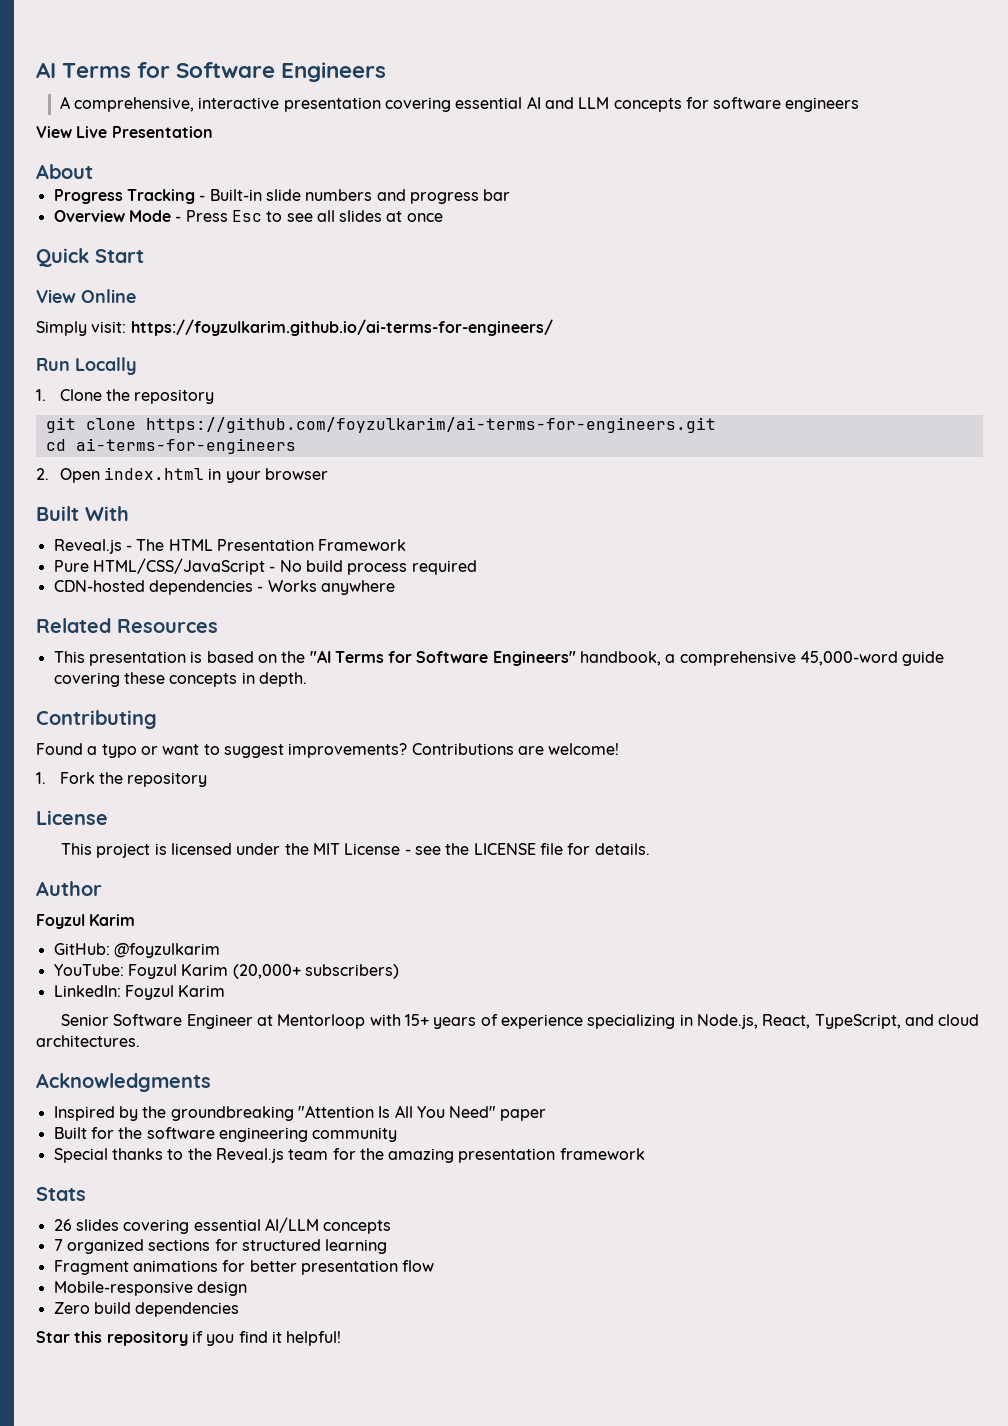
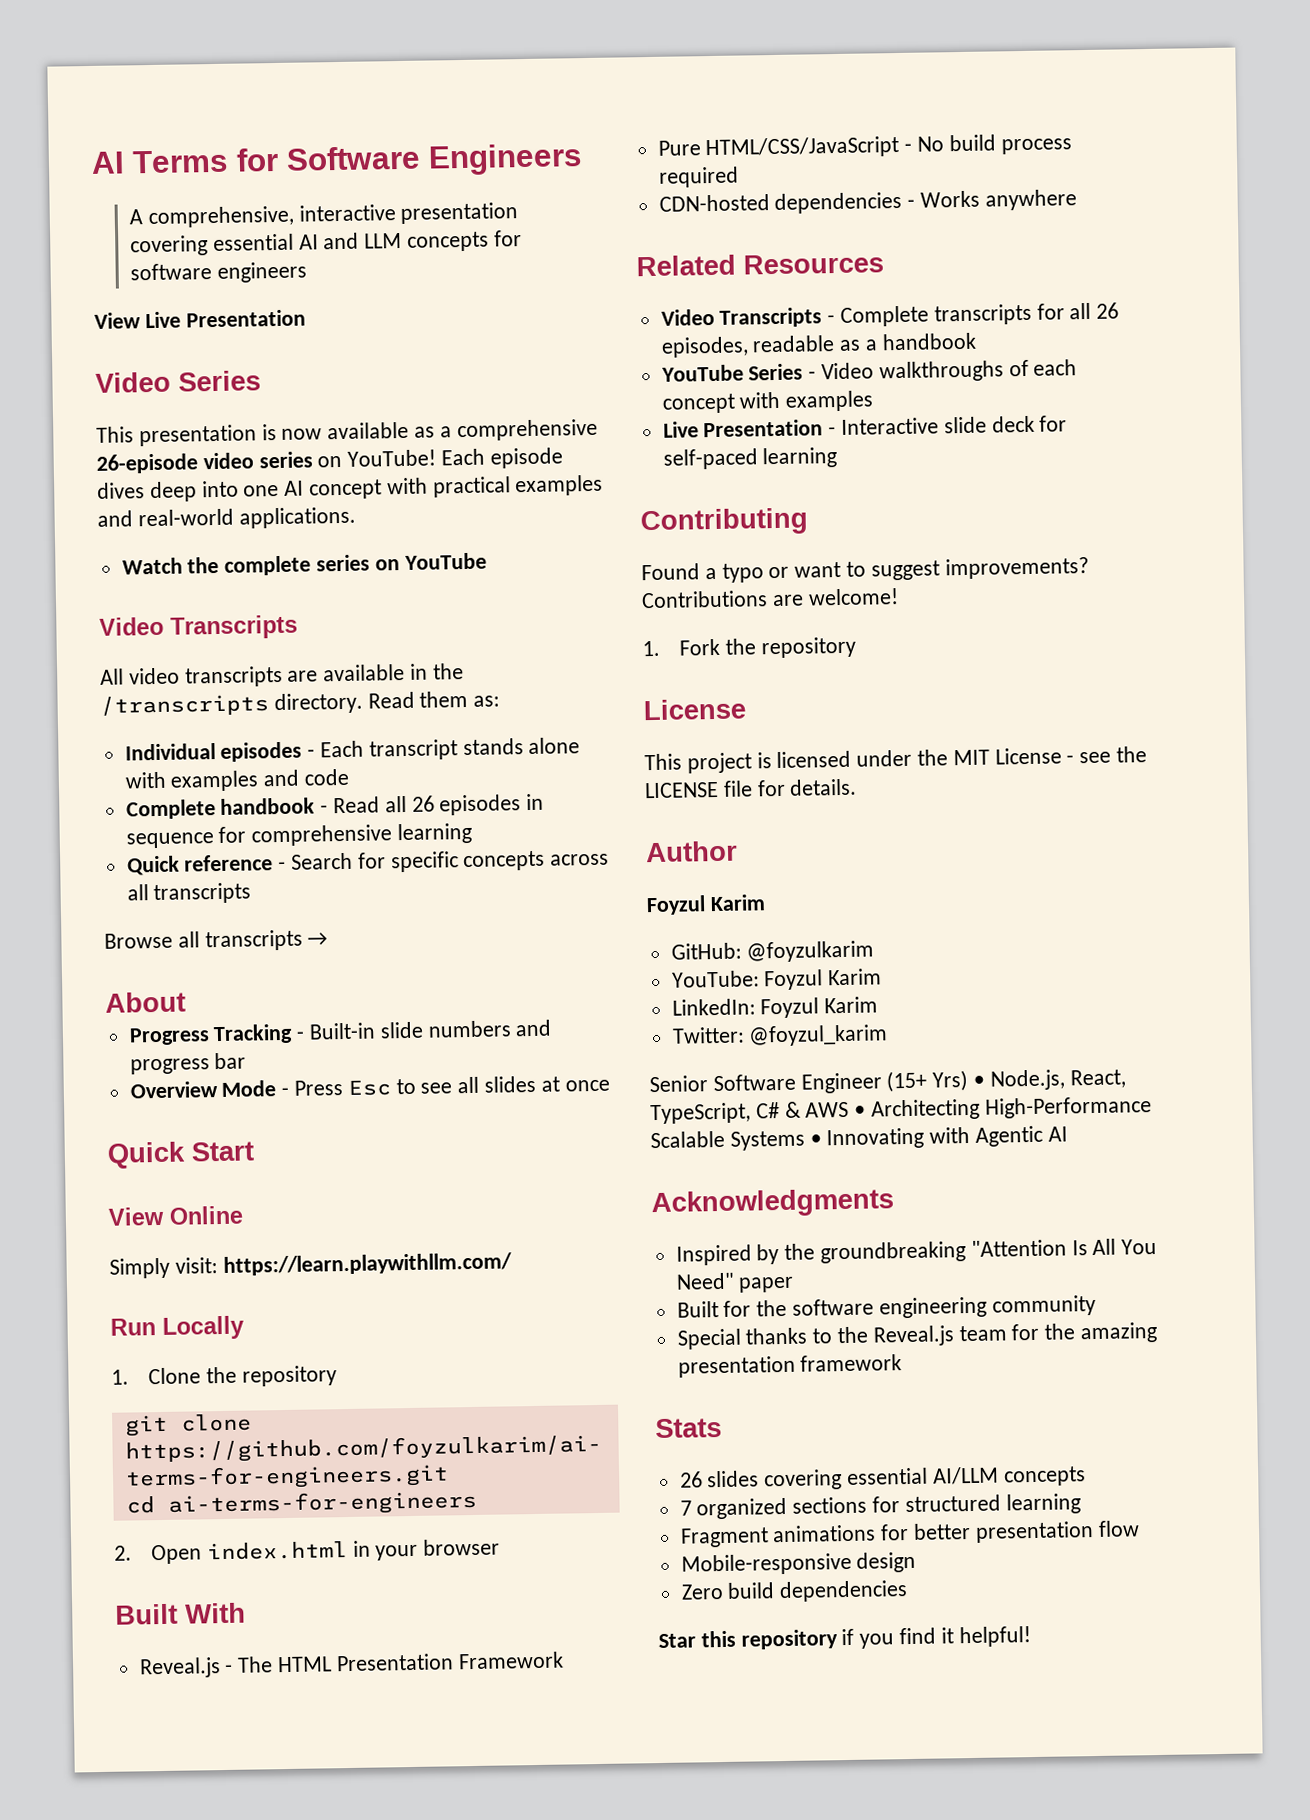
(213, 132) none -> [95,370,261,393] [96,418,598,447] [96,447,563,474] [97,474,604,503] [97,506,356,529] [121,552,487,576] [99,614,298,640] [100,663,464,688] [100,690,501,717] [124,737,581,762] [124,768,350,792] [125,793,545,820] [125,822,473,849] [126,850,610,876] [126,882,252,905] [104,929,329,952] // Video Series // This presentation is now available as a comprehensive 26-episode video series on YouTube! Each episode dives deep into one AI concept with practical examples and real-world applications. // Watch the complete series on YouTube // Video Transcripts // All video transcripts are available in the /transcripts directory. Read them as: // Individual episodes - Each transcript stands alone with examples and code // Complete handbook - Read all 26 episodes in sequence for comprehensive learning // Quick reference - Search for specific concepts across all transcripts // Browse all transcripts →
[130,319,553,336] https://foyzulkarim.github.io/ai-terms-for-engineers/ -> [222,1252,512,1276] https://learn.playwithllm.com/
[53,650,945,666] [53,672,307,687] This presentation is based on the "AI Terms for Software Engineers" handbook, a comprehensive 45,000-word guide covering these concepts in depth. -> [660,302,1120,328] [660,332,977,358] [660,359,1078,383] [661,390,875,414] [662,415,1068,438] [662,447,838,470] Video Transcripts - Complete transcripts for all 26 episodes, readable as a handbook // YouTube Series - Video walkthroughs of each concept with examples // Live Presentation - Interactive slide deck for self-paced learning
[232,964,399,979] (20,000+ subscribers) -> (883, 977) none
(226, 991) none -> [671,1024,889,1047] // Twitter: @foyzul_karim
[256,1014,980,1029] [36,1035,140,1047] at Mentorloop with 15+ years of experience specializing in Node.js, React, TypeScript, and cloud architectures. -> [886,1069,1126,1093] [650,1096,1152,1125] [650,1125,1068,1151] (15+ Yrs) • Node.js, React, TypeScript, C# & AWS • Architecting High-Performance Scalable Systems • Innovating with Agentic AI

